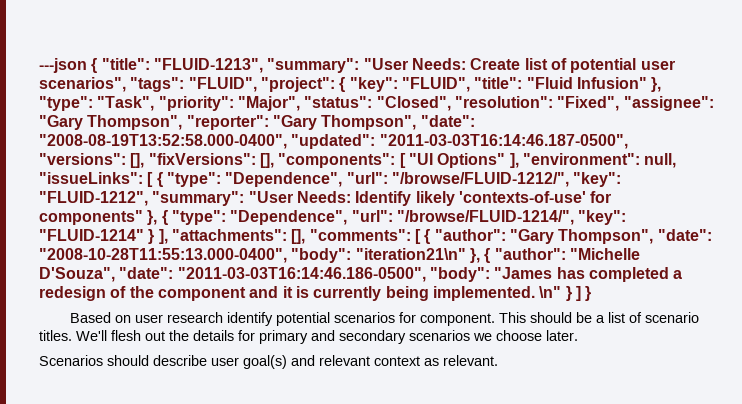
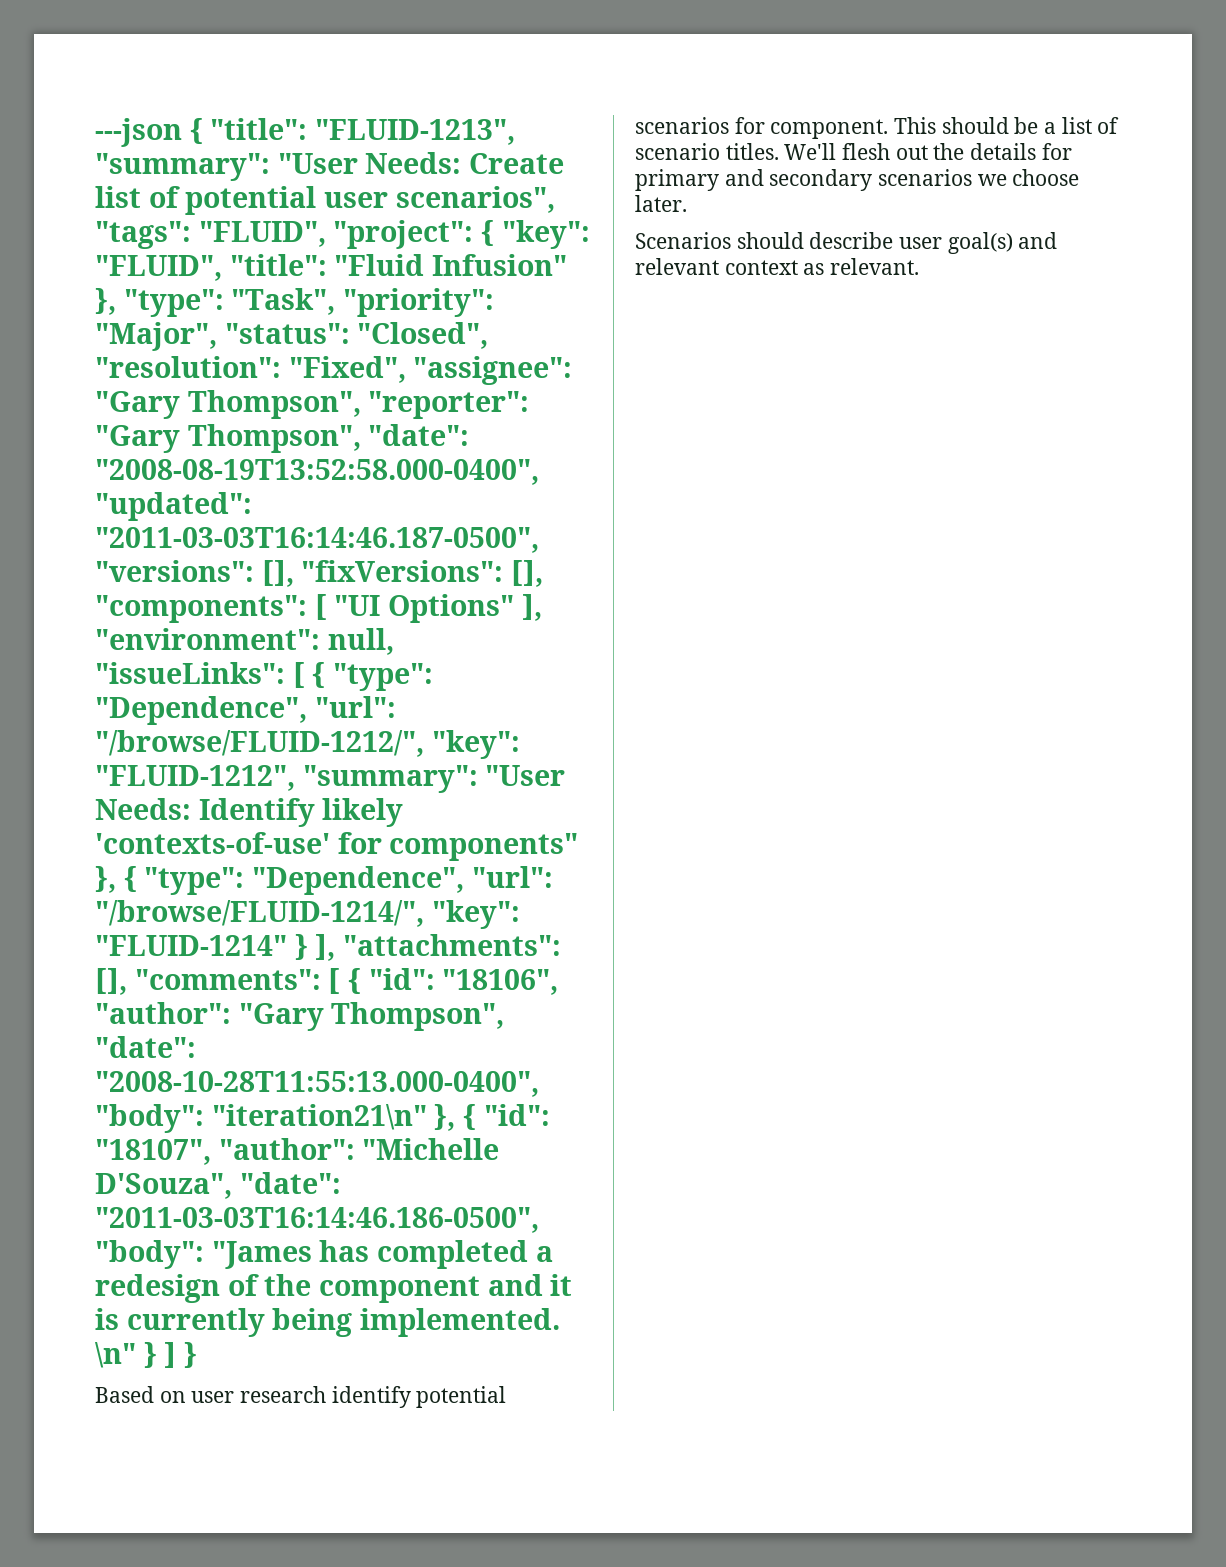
(431, 236) none -> [368,968,559,995] "id": "18106",
(491, 255) none -> [483,1104,550,1126] [95,1139,211,1165] "id": "18107",

